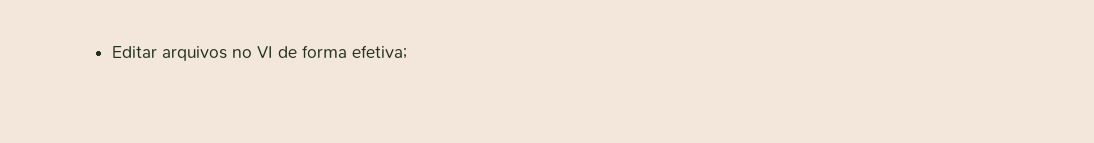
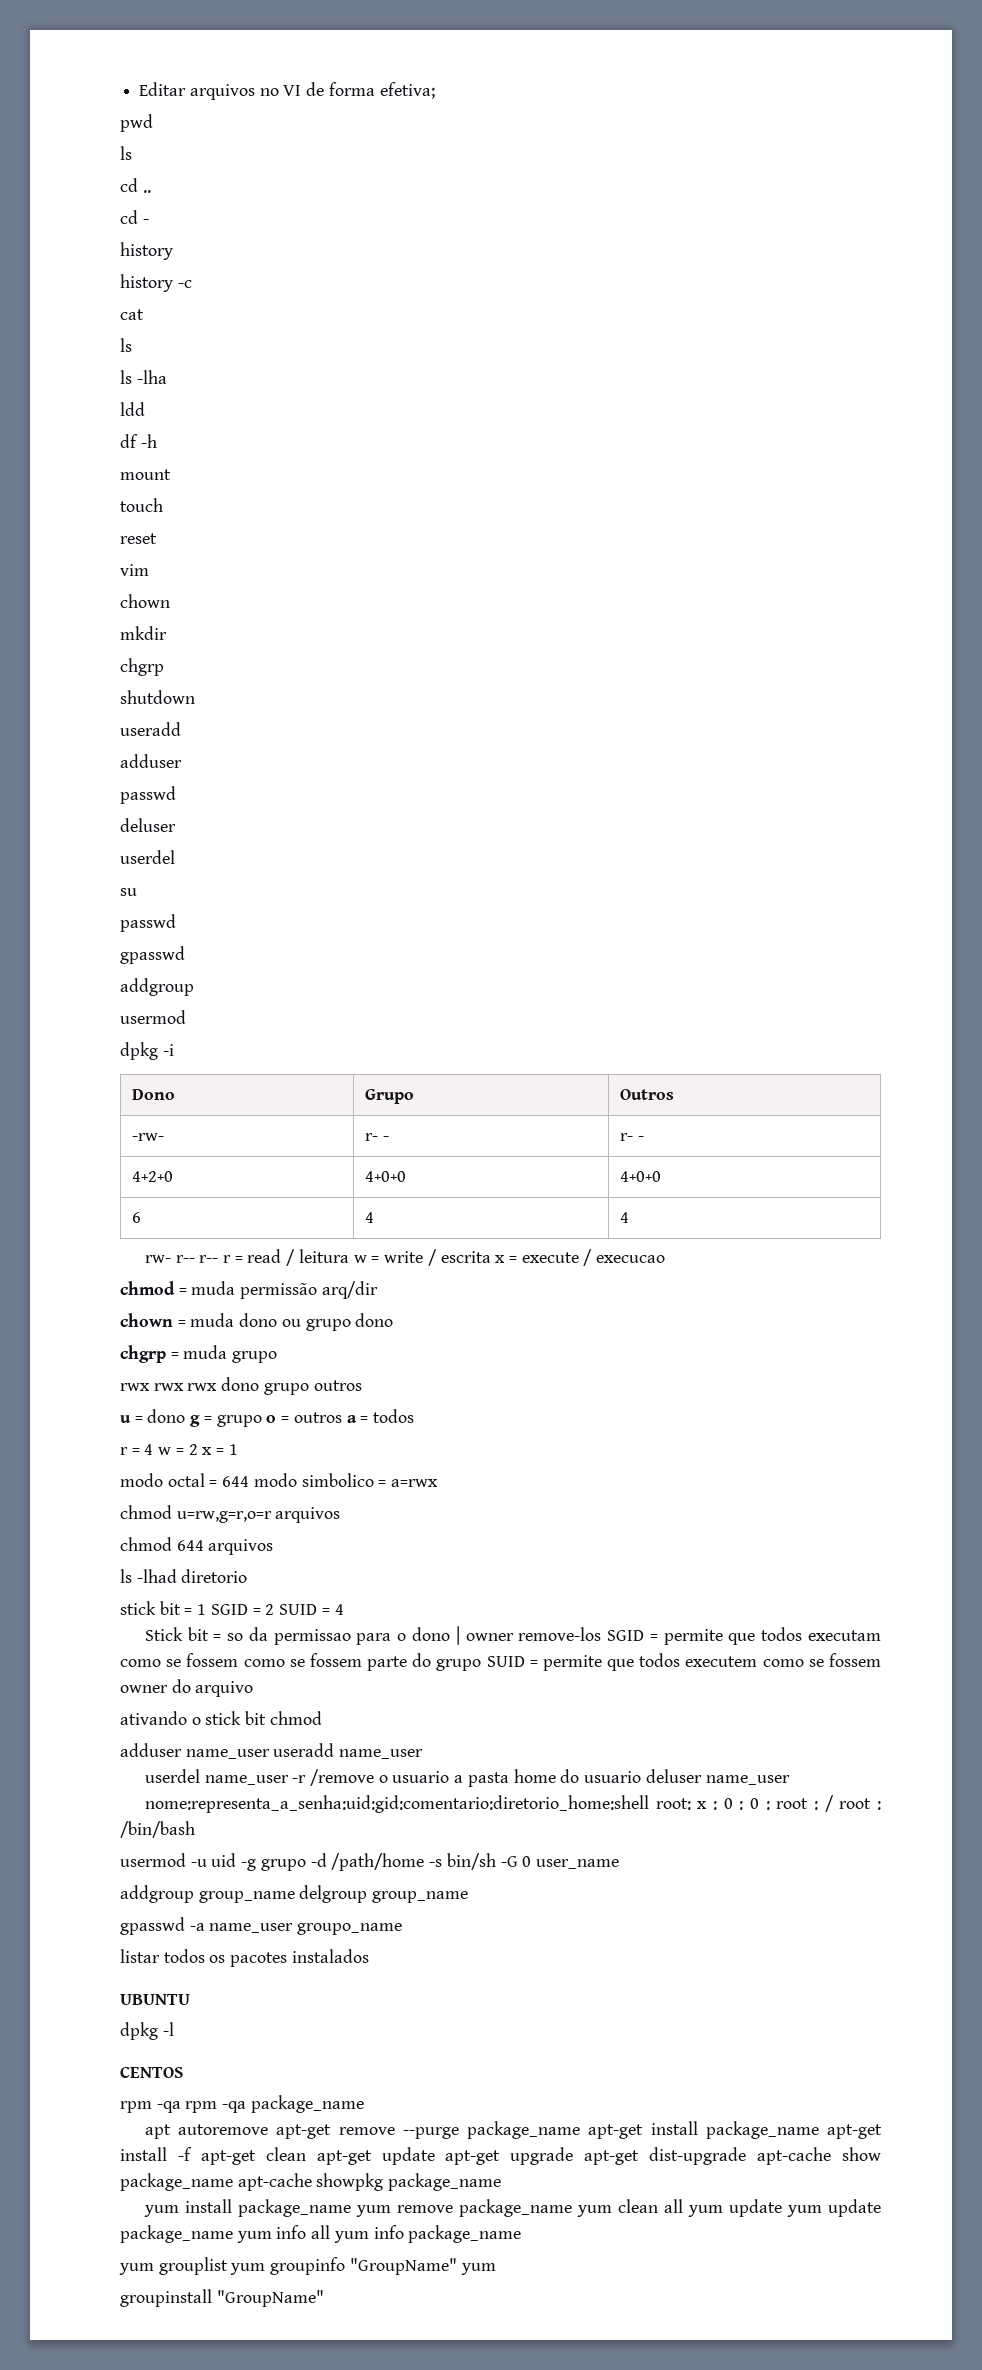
(408, 52) none -> [120,114,153,132] [120,146,132,160] [120,178,151,193] [120,210,149,224] [120,242,173,260] [120,274,192,292] [120,309,144,320] [120,338,132,352] [120,370,167,384] [120,402,145,416] [120,434,157,448] [120,469,171,480] [120,498,163,512] [120,533,157,544] [120,564,149,576] [120,594,170,608] [120,626,167,640] [120,658,164,676] [120,690,195,704] [120,722,181,736] [120,754,182,768] [120,786,176,804] [120,818,176,832] [120,850,175,864] [120,888,137,896] [120,914,176,932] [120,946,185,964] [120,978,194,996] [120,1010,186,1024] [120,1042,174,1060] [132,1089,176,1100] [365,1089,415,1104] [620,1089,675,1100] [132,1133,165,1141] [365,1133,389,1141] [620,1133,644,1141] [132,1171,174,1182] [365,1171,407,1182] [620,1171,662,1182] [132,1212,142,1223] [365,1212,375,1223] [620,1212,630,1223] [144,1249,666,1266] [120,1281,378,1299] [120,1313,394,1331] [120,1345,278,1363] [120,1377,362,1395] [120,1409,414,1427] [120,1444,238,1455] [120,1473,439,1487] [120,1505,341,1523] [120,1537,274,1555] [120,1569,248,1583] [120,1601,344,1615] [144,1626,881,1645] [120,1653,881,1671] [120,1679,254,1697] [120,1711,322,1725] [120,1743,424,1759] [144,1769,790,1787] [144,1795,881,1813] [120,1821,195,1838] [120,1853,619,1871] [120,1885,469,1903] [120,1917,403,1935] [120,1949,369,1967] [120,1994,190,2005] [120,2022,174,2040] [120,2067,183,2078] [120,2095,364,2113] [144,2121,882,2139] [120,2147,881,2165] [120,2173,502,2191] [143,2199,881,2217] [120,2225,522,2243] [119,2257,496,2275] [120,2289,324,2307] // pwd // ls // cd .. // cd - // history // history -c // cat // ls // ls -lha // ldd // df -h // mount // touch // reset // vim // chown // mkdir // chgrp // shutdown // useradd // adduser // passwd // deluser // userdel // su // passwd // gpasswd // addgroup // usermod // dpkg -i // Dono | Grupo | Outros // -rw- | r- - | r- - // 4+2+0 | 4+0+0 | 4+0+0 // 6 | 4 | 4 // rw- r-- r-- r = read / leitura w = write / escrita x = execute / execucao // chmod = muda permissão arq/dir // chown = muda dono ou grupo dono // chgrp = muda grupo // rwx rwx rwx dono grupo outros // u = dono g = grupo o = outros a = todos // r = 4 w = 2 x = 1 // modo octal = 644 modo simbolico = a=rwx // chmod u=rw,g=r,o=r arquivos // chmod 644 arquivos // ls -lhad diretorio // stick bit = 1 SGID = 2 SUID = 4 // Stick bit = so da permissao para o dono | owner remove-los SGID = permite que todos executam como se fossem como se fossem parte do grupo SUID = permite que todos executem como se fossem owner do arquivo // ativando o stick bit chmod // adduser name_user useradd name_user // userdel name_user -r /remove o usuario a pasta home do usuario deluser name_user // nome:representa_a_senha:uid:gid:comentario:diretorio_home:shell root: x : 0 : 0 : root : / root : /bin/bash // usermod -u uid -g grupo -d /path/home -s bin/sh -G 0 user_name // addgroup group_name delgroup group_name // gpasswd -a name_user groupo_name // listar todos os pacotes instalados // UBUNTU // dpkg -l // CENTOS // rpm -qa rpm -qa package_name // apt autoremove apt-get remove --purge package_name apt-get install package_name apt-get install -f apt-get clean apt-get update apt-get upgrade apt-get dist-upgrade apt-cache show package_name apt-cache showpkg package_name // yum install package_name yum remove package_name yum clean all yum update yum update package_name yum info all yum info package_name // yum grouplist yum groupinfo "GroupName" yum // groupinstall "GroupName"

